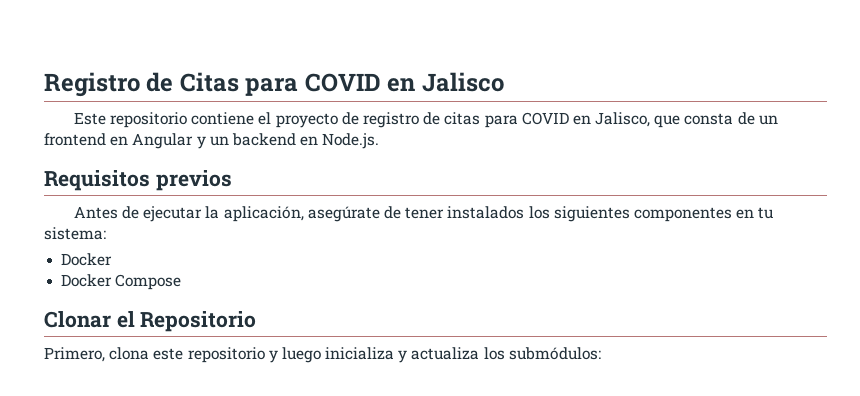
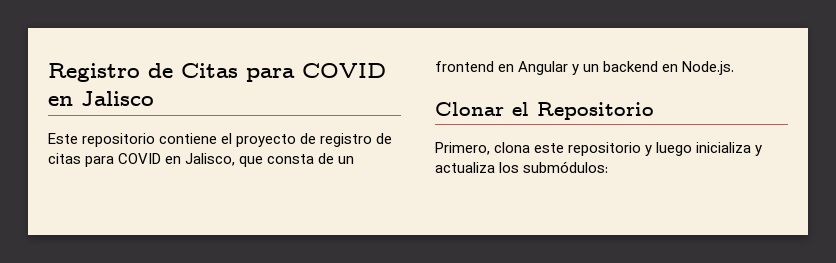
[44,170,232,191] [73,206,774,222] [44,227,106,240] [61,253,113,266] [61,274,182,290] // Requisitos previos // Antes de ejecutar la aplicación, asegúrate de tener instalados los siguientes componentes en tu sistema: // Docker // Docker Compose -> (735, 68) none

